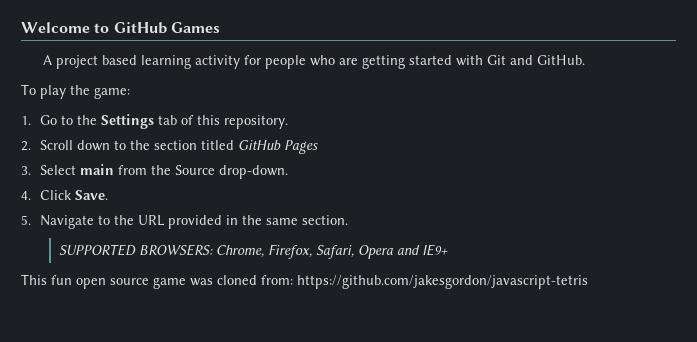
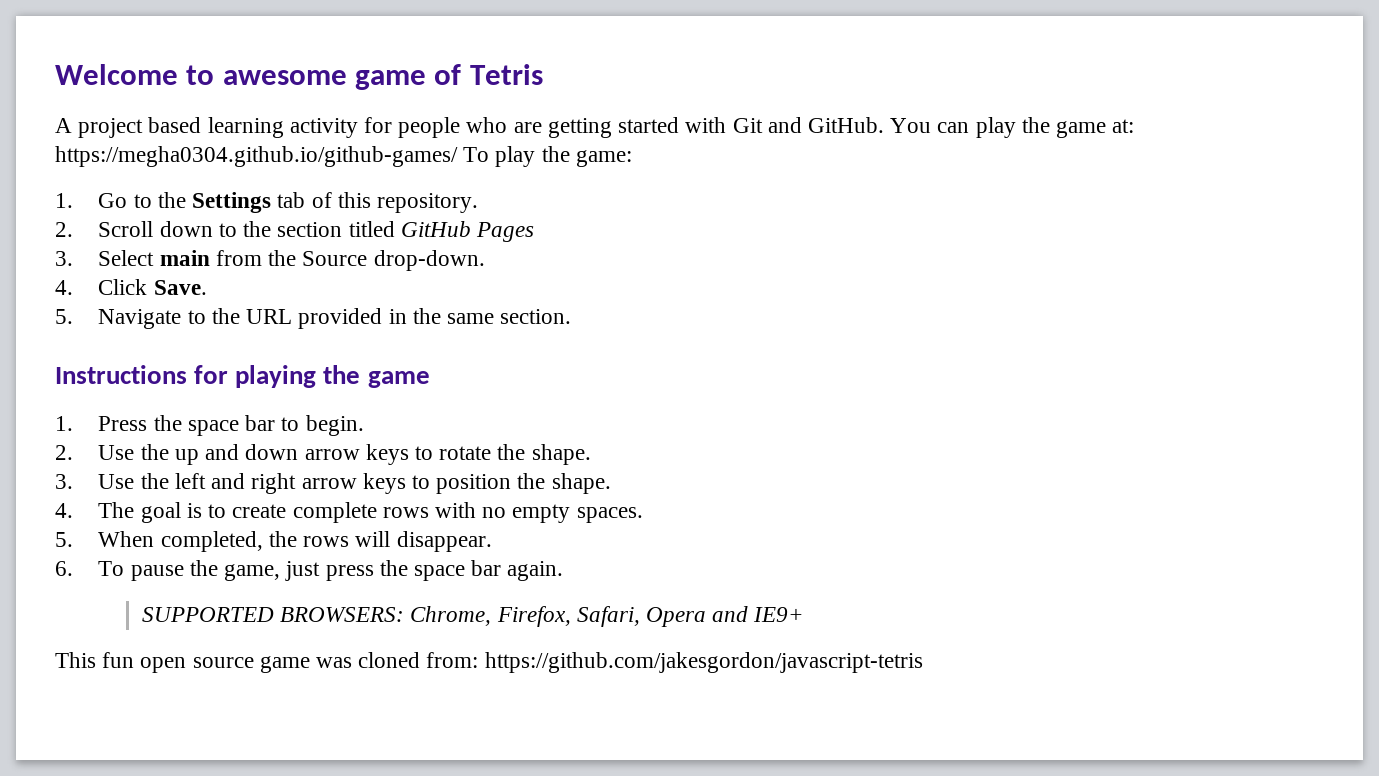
[113,22,220,34] GitHub Games -> [222,64,543,90] awesome game of Tetris
(586, 60) // -> [890,117,1135,138] [55,146,458,167] You can play the game at: https://megha0304.github.io/github-games/
(349, 220) none -> [55,365,430,388] [55,415,364,436] [55,444,591,465] [55,473,611,494] [55,502,643,523] [55,531,492,552] [55,560,564,581] // Instructions for playing the game // 1. Press the space bar to begin. // 2. Use the up and down arrow keys to rotate the shape. // 3. Use the left and right arrow keys to position the shape. // 4. The goal is to create complete rows with no empty spaces. // 5. When completed, the rows will disappear. // 6. To pause the game, just press the space bar again.

